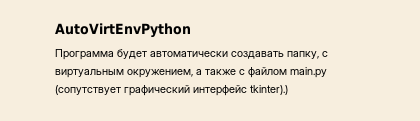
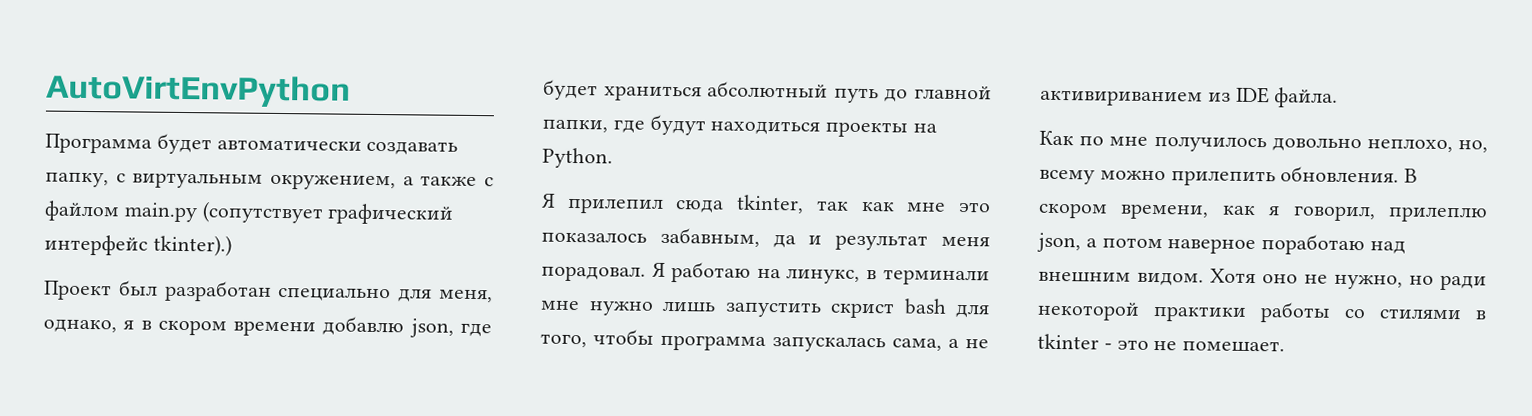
(288, 90) none -> [44,280,493,303] [43,316,492,338] [543,79,992,104] [542,114,938,138] [542,147,613,169] [541,192,991,214] [541,227,990,251] [541,261,990,286] [540,298,990,319] [540,329,989,353] [1040,86,1339,108] [1039,130,1488,153] [1039,166,1419,187] [1038,202,1488,223] [1036,232,1407,256] [1038,268,1487,291] [1037,301,1486,323] [1037,333,1286,353] // Проект был разработан специально для меня, однако, я в скором времени добавлю json, где будет храниться абсолютный путь до главной папки, где будут находиться проекты на Python. // Я прилепил сюда tkinter, так как мне это показалось забавным, да и результат меня порадовал. Я работаю на линукс, в терминали мне нужно лишь запустить скрист bash для того, чтобы программа запускалась сама, а не активириванием из IDE файла. // Как по мне получилось довольно неплохо, но, всему можно прилепить обновления. В скором времени, как я говорил, прилеплю json, а потом наверное поработаю над внешним видом. Хотя оно не нужно, но ради некоторой практики работы со стилями в tkinter - это не помешает.

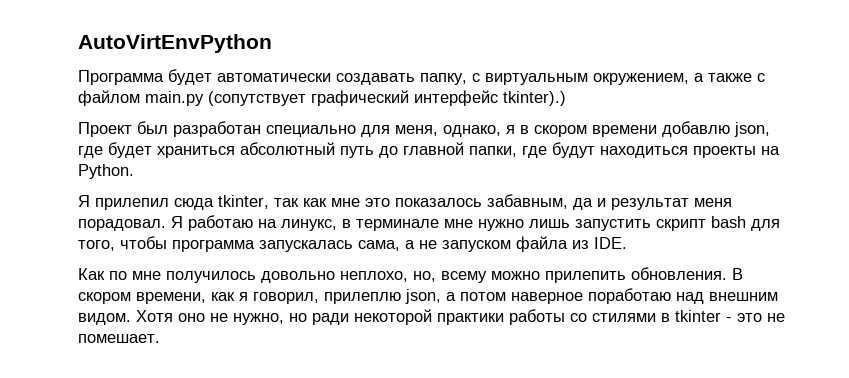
[882,269,990,286] терминали -> [356,219,439,231] терминале
[830,302,895,319] скрист -> [656,219,706,231] скрипт
[1040,86,1339,108] активириванием из IDE файла. -> [442,236,627,252] запуском файла из IDE.

